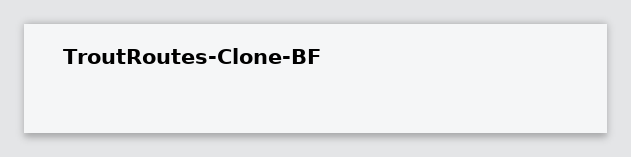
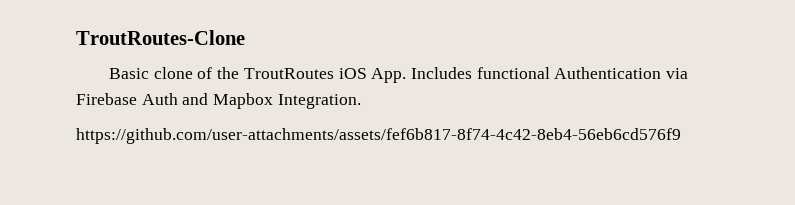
[63,48,321,64] TroutRoutes-Clone-BF -> [76,30,245,45] [108,67,689,83] [76,93,361,109] [76,128,681,144] TroutRoutes-Clone // Basic clone of the TroutRoutes iOS App. Includes functional Authentication via Firebase Auth and Mapbox Integration. // https://github.com/user-attachments/assets/fef6b817-8f74-4c42-8eb4-56eb6cd576f9

